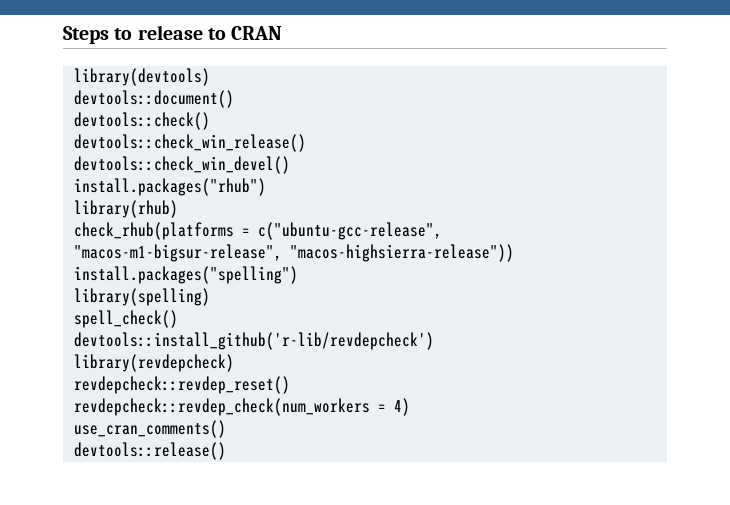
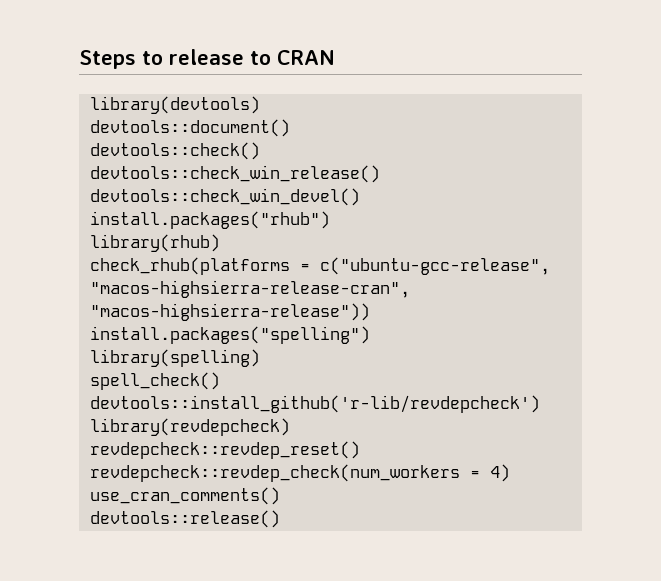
[73,244,282,262] "macos-m1-bigsur-release", -> [89,280,410,298] "macos-highsierra-release-cran",

